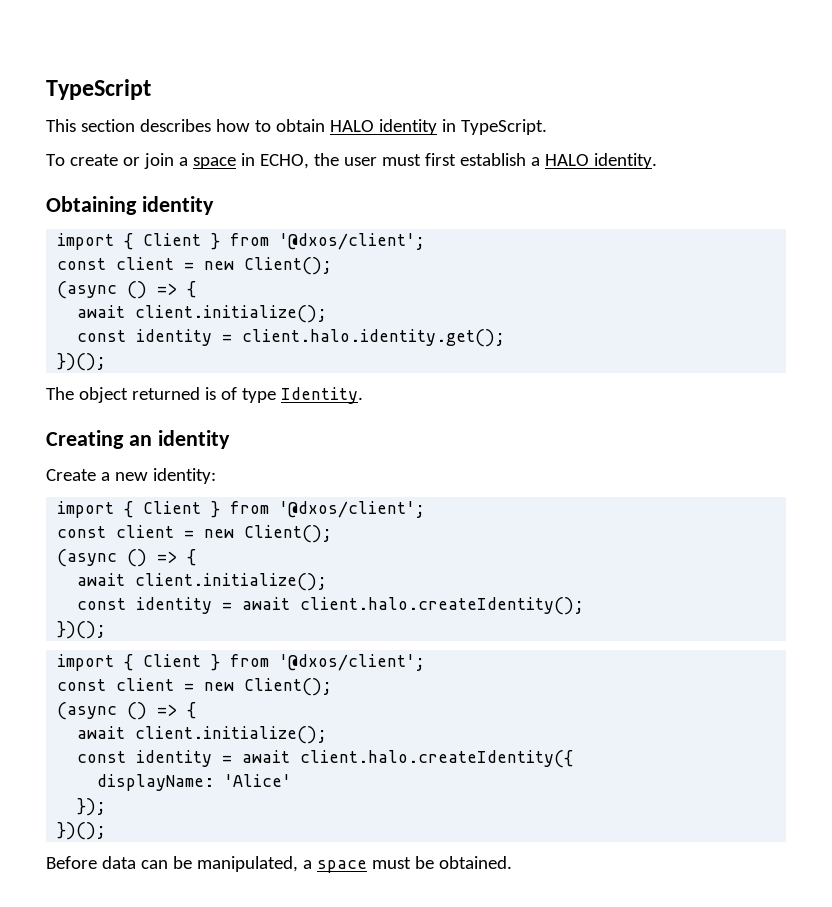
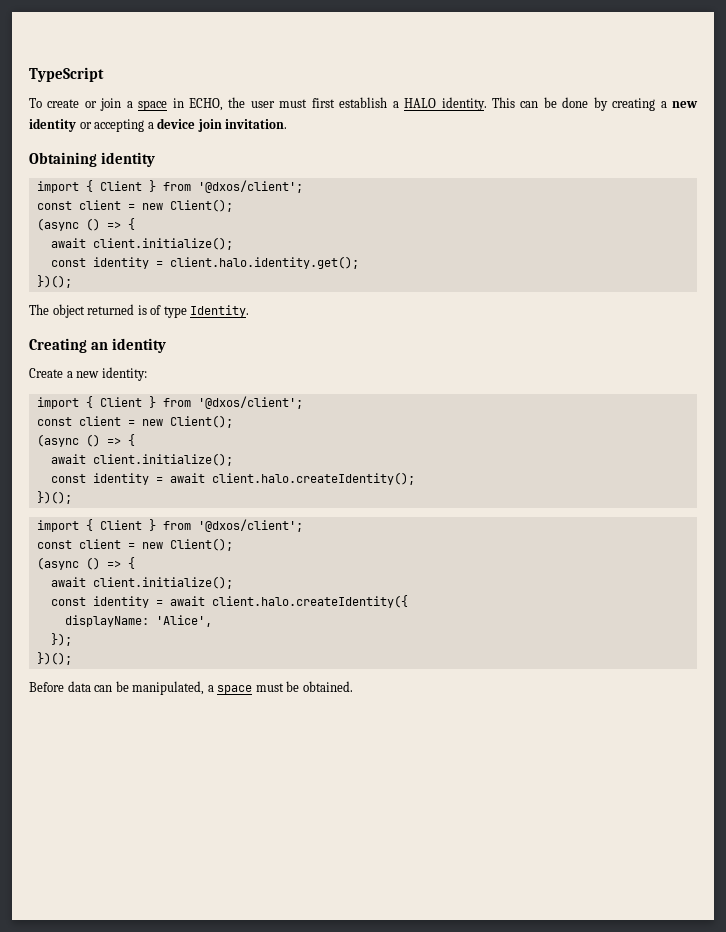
[46,119,547,135] // This section describes how to obtain HALO identity in TypeScript. -> (104, 74) none
(657, 161) none -> [491,97,698,111] [29,118,288,132] This can be done by creating a new identity or accepting a device join invitation.
[224,774,292,787] 'Alice' -> [155,615,212,627] 'Alice',

